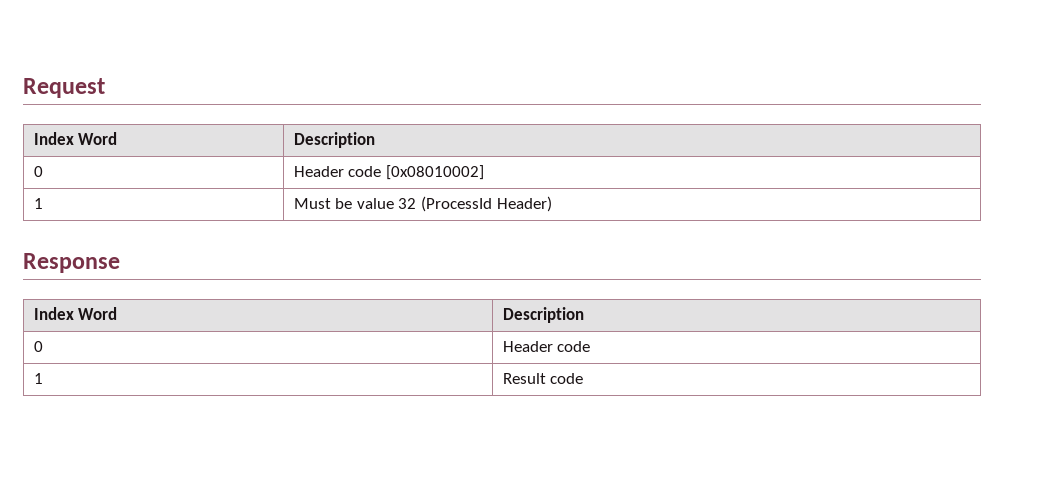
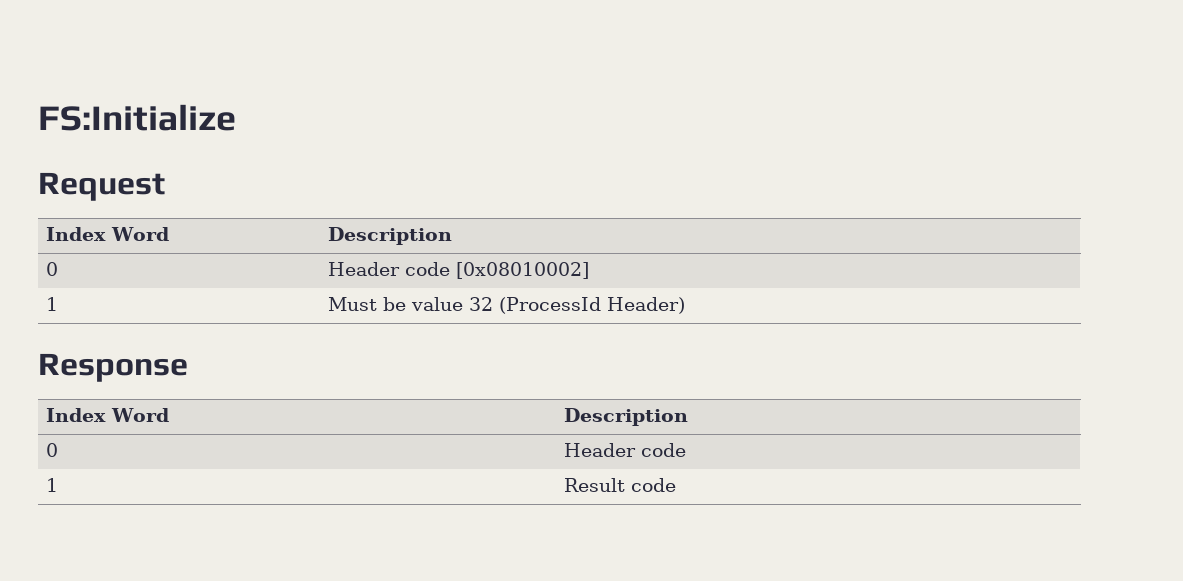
(23, 88) none -> [38,104,236,131] FS:Initialize //

